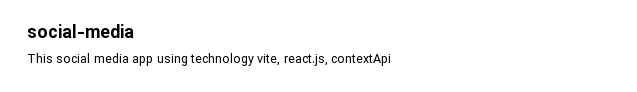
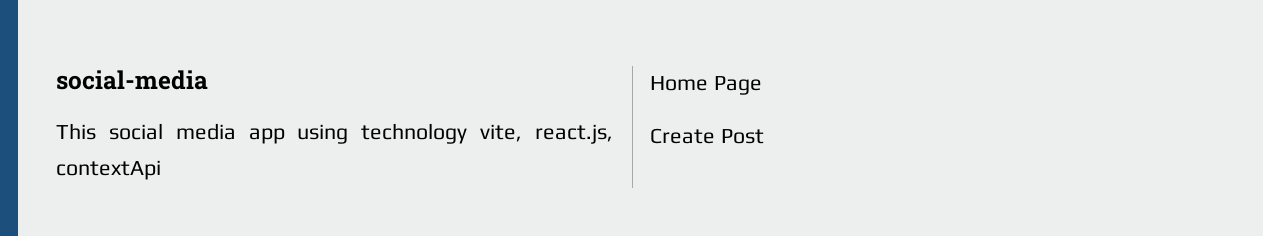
(391, 60) none -> [650,76,762,95] [650,128,764,144] // Home Page // Create Post

